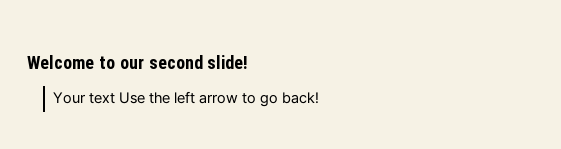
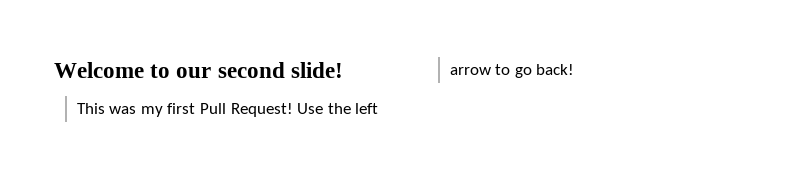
[53,92,116,104] Your text -> [76,103,293,117] This was my first Pull Request!

